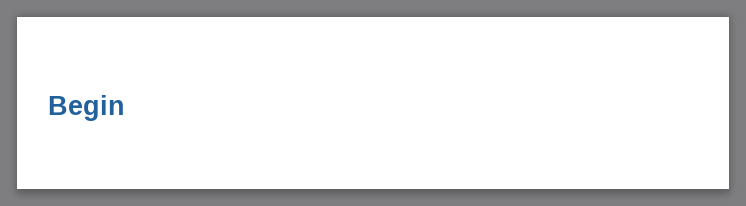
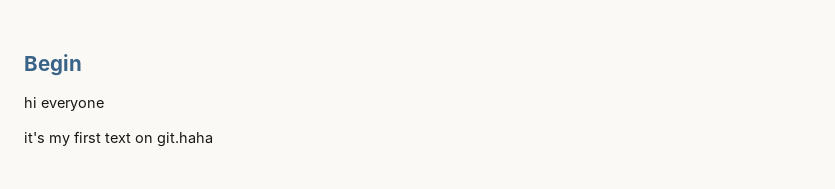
(125, 108) none -> [24,97,104,111] [24,131,213,147] // hi everyone // it's my first text on git.haha

